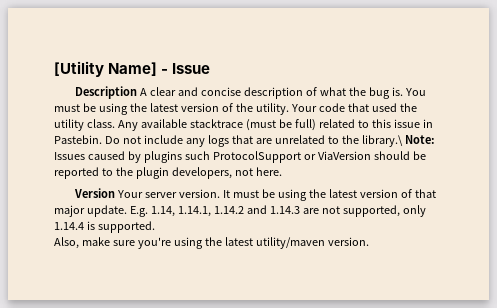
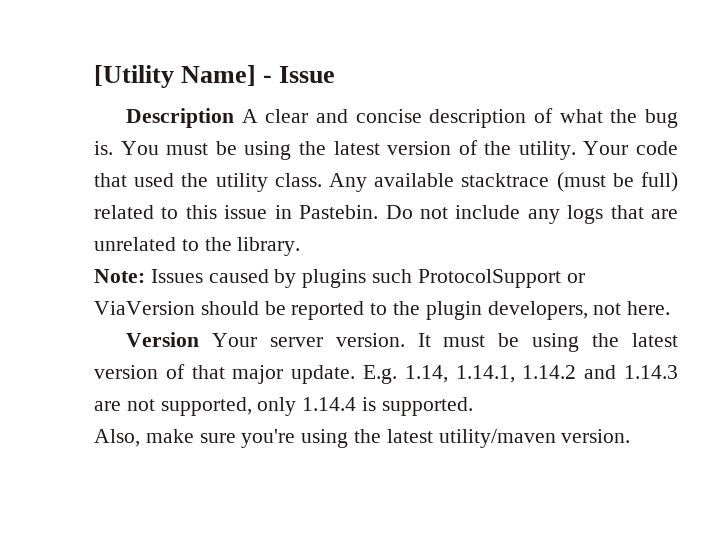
[361,135,403,147] library.\ -> [237,237,301,256] library. //

